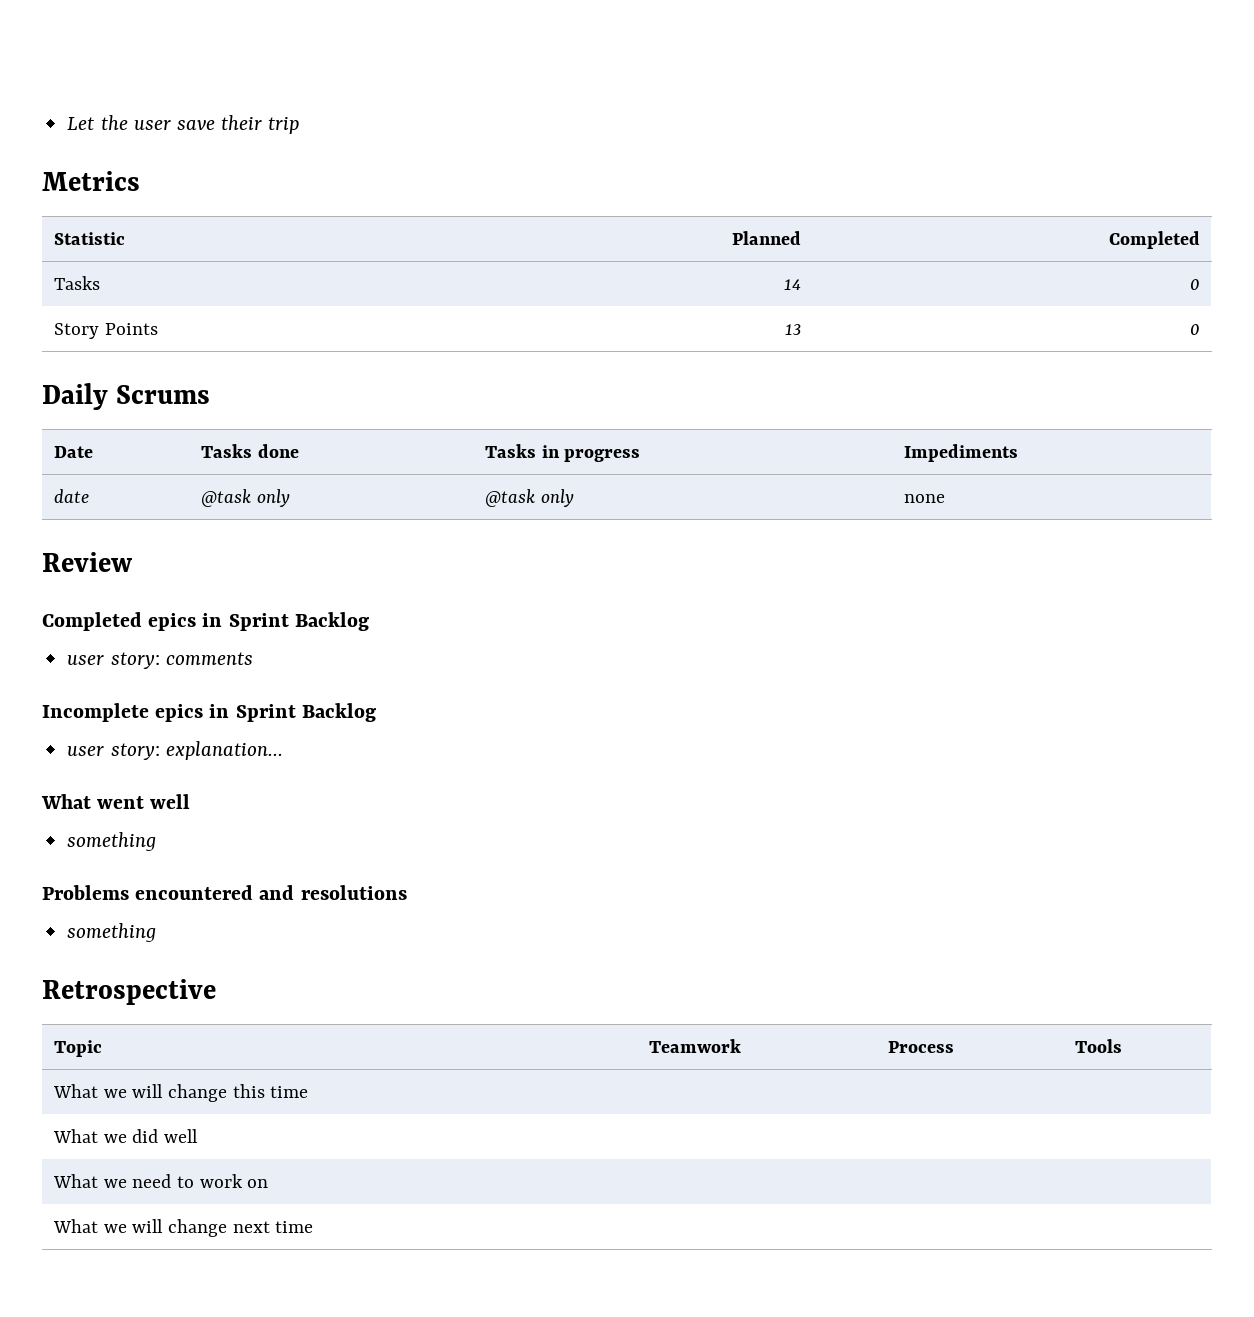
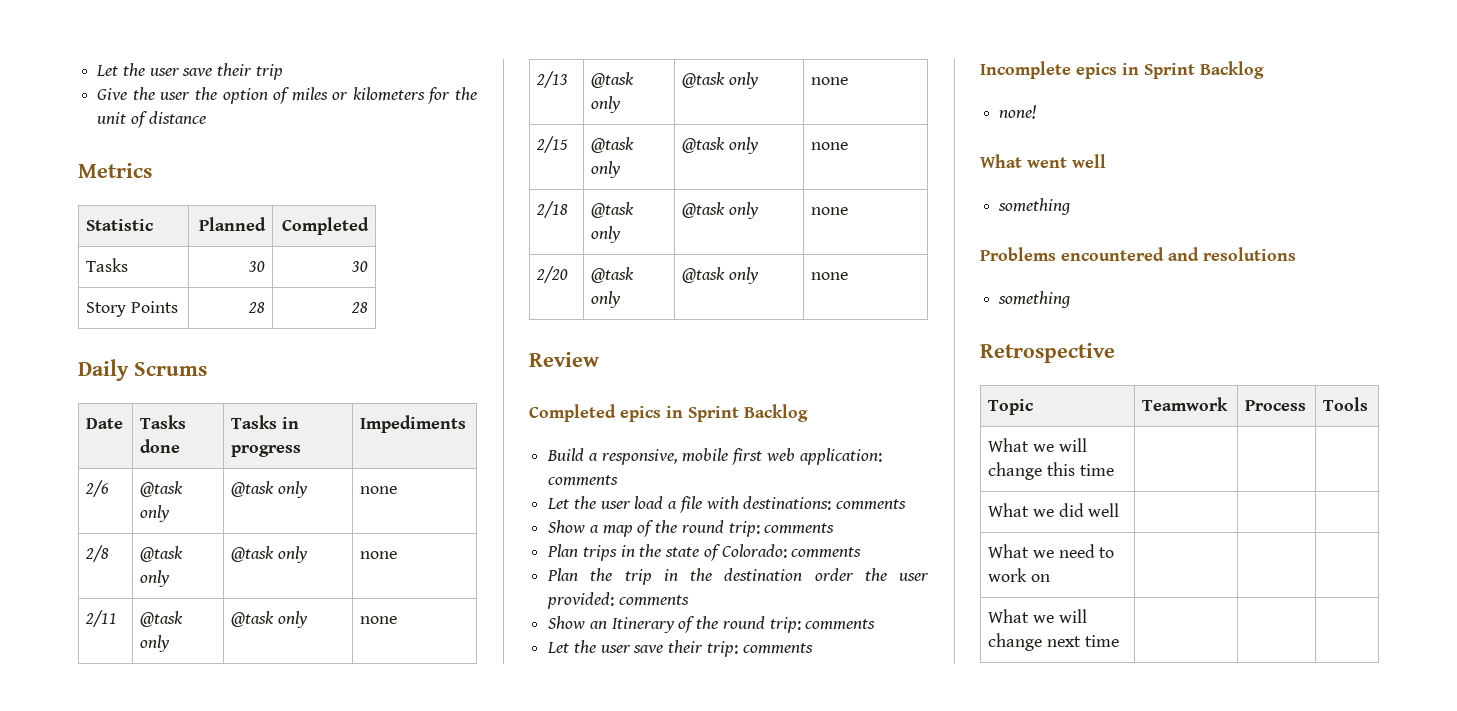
(300, 125) none -> [97,87,477,104] [97,111,206,128] // Give the user the option of miles or kilometers for the unit of distance
[783,279,801,290] [1189,279,1200,290] 14 | 0 -> [247,261,265,272] [350,261,368,272] 30 | 30
[784,324,801,335] [1189,324,1200,335] 13 | 0 -> [247,302,265,313] [350,302,368,313] 28 | 28
[54,489,90,503] date -> [85,480,110,497] [140,481,184,497] [140,505,171,522] [231,481,308,498] [360,486,398,494] [85,545,110,562] [140,546,184,562] [140,570,171,587] [231,546,308,563] [360,551,398,559] [85,610,118,627] [140,611,184,627] [140,635,171,652] [231,611,308,628] [360,616,398,624] [536,71,569,88] [591,72,635,88] [591,96,622,113] [682,72,759,89] [811,77,849,85] [536,136,569,153] [591,137,635,153] [591,161,622,178] [682,137,759,154] [811,142,849,150] [536,201,569,218] [591,202,635,218] [591,226,622,243] [682,202,759,219] [811,207,849,215] [536,266,569,283] 2/6 | @task only | @task only | none // 2/8 | @task only | @task only | none // 2/11 | @task only | @task only | none // 2/13 | @task only | @task only | none // 2/15 | @task only | @task only | none // 2/18 | @task only | @task only | none // 2/20
[67,652,160,669] user story: -> [547,448,882,465] [548,475,619,486] [547,496,907,513] [548,520,835,537] [547,544,862,561] [547,568,929,585] [547,592,689,609] [548,616,876,633] [547,640,738,657] Build a responsive, mobile first web application: comments // Let the user load a file with destinations: comments // Show a map of the round trip: comments // Plan trips in the state of Colorado: comments // Plan the trip in the destination order the user provided: comments // Show an Itinerary of the round trip: comments // Let the user save their trip:
[67,741,283,760] user story: explanation... -> [999,105,1038,119] none!

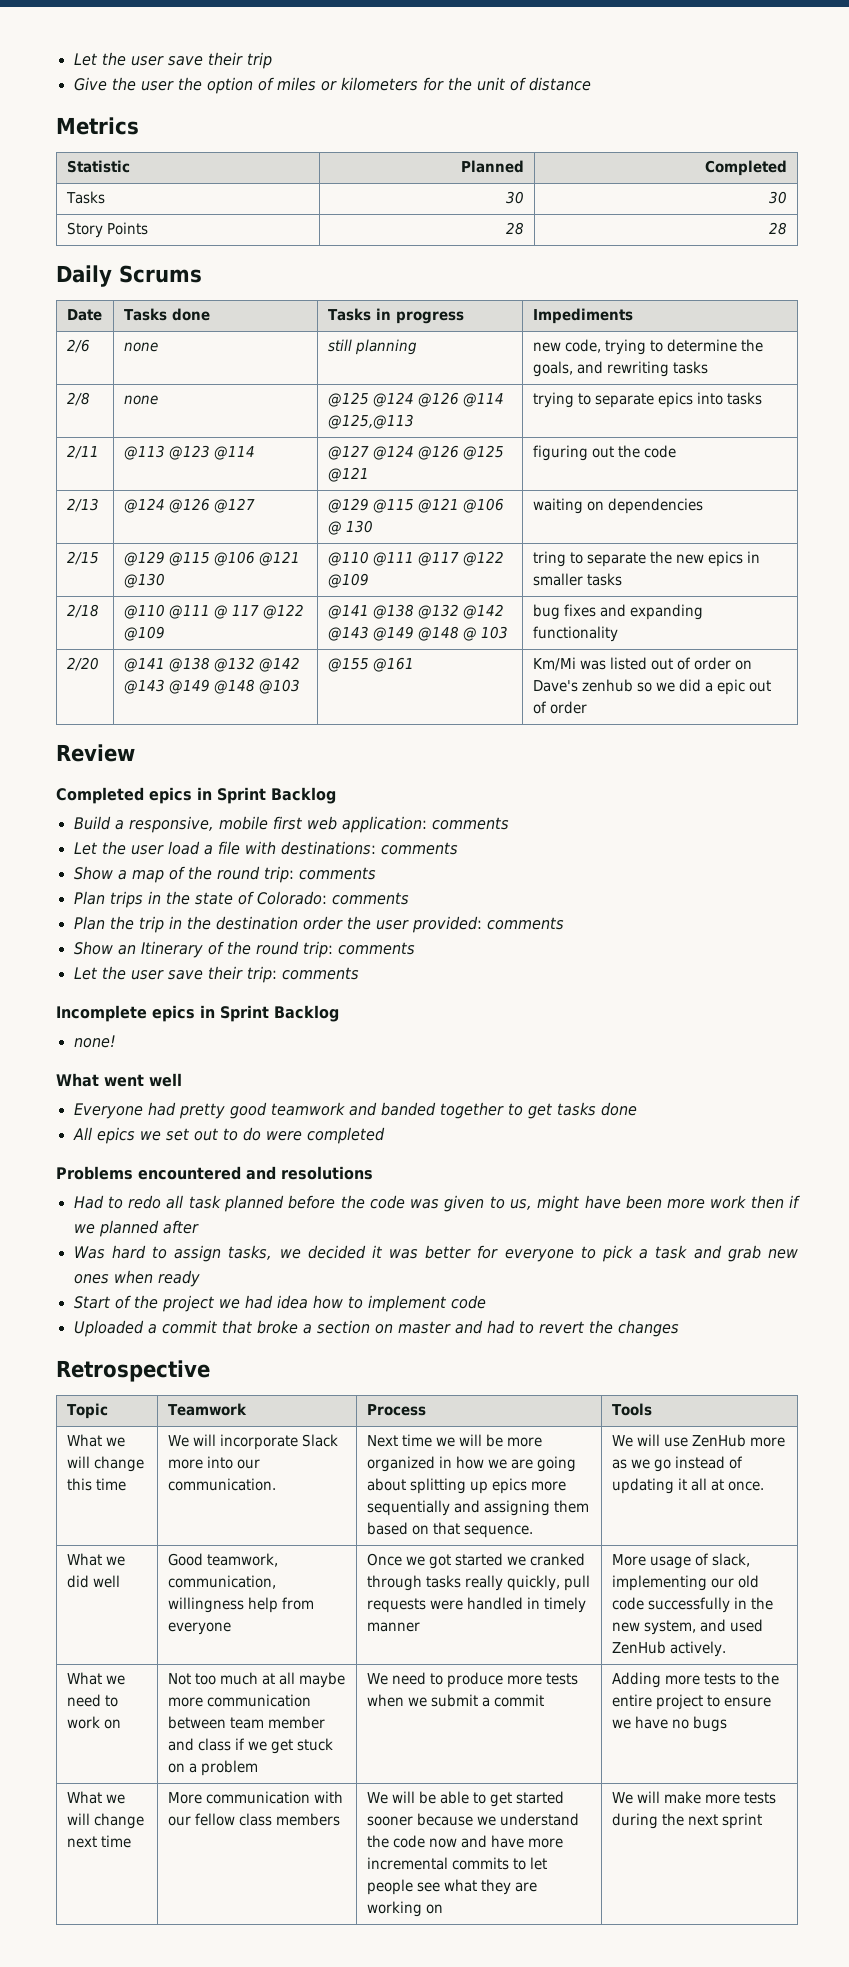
[140,481,184,497] [140,505,171,522] [231,481,308,498] [360,486,398,494] [85,545,110,562] [140,546,184,562] [140,570,171,587] [231,546,308,563] [360,551,398,559] [85,610,118,627] [140,611,184,627] [140,635,171,652] [231,611,308,628] [360,616,398,624] [536,71,569,88] [591,72,635,88] [591,96,622,113] [682,72,759,89] [811,77,849,85] [536,136,569,153] [591,137,635,153] [591,161,622,178] [682,137,759,154] [811,142,849,150] [536,201,569,218] [591,202,635,218] [591,226,622,243] [682,202,759,219] [811,207,849,215] [536,266,569,283] [591,267,635,283] [591,291,622,308] [682,267,759,284] [811,272,849,280] @task only | @task only | none // 2/8 | @task only | @task only | none // 2/11 | @task only | @task only | none // 2/13 | @task only | @task only | none // 2/15 | @task only | @task only | none // 2/18 | @task only | @task only | none // 2/20 | @task only | @task only | none -> [123,342,158,352] [327,339,417,355] [532,339,763,355] [532,361,708,377] [66,392,90,406] [123,395,158,405] [327,392,504,407] [327,414,414,429] [532,392,762,408] [66,445,99,459] [123,445,255,460] [327,445,504,460] [327,467,369,482] [532,445,676,461] [66,498,99,512] [123,498,255,513] [327,498,504,513] [327,520,373,535] [532,498,703,514] [66,551,99,565] [123,551,300,566] [123,573,165,588] [327,551,504,566] [327,573,369,588] [532,551,760,567] [532,573,622,586] [66,604,99,618] [123,604,304,619] [123,626,165,641] [327,604,504,619] [327,626,508,641] [532,604,703,620] [532,626,618,642] [66,657,99,671] [123,657,300,672] [123,679,300,694] [327,657,414,672] [532,657,752,671] [532,679,771,695] [532,701,587,714] none | still planning | new code, trying to determine the goals, and rewriting tasks // 2/8 | none | @125 @124 @126 @114 @125,@113 | trying to separate epics into tasks // 2/11 | @113 @123 @114 | @127 @124 @126 @125 @121 | figuring out the code // 2/13 | @124 @126 @127 | @129 @115 @121 @106 @ 130 | waiting on dependencies // 2/15 | @129 @115 @106 @121 @130 | @110 @111 @117 @122 @109 | tring to separate the new epics in smaller tasks // 2/18 | @110 @111 @ 117 @122 @109 | @141 @138 @132 @142 @143 @149 @148 @ 103 | bug fixes and expanding functionality // 2/20 | @141 @138 @132 @142 @143 @149 @148 @103 | @155 @161 | Km/Mi was listed out of order on Dave's zenhub so we did a epic out of order
[998,198,1071,215] [980,247,1296,261] [998,291,1071,308] something // Problems encountered and resolutions // something -> [73,1102,637,1119] [72,1127,385,1144] [56,1166,373,1180] [73,1195,800,1212] [73,1220,199,1237] [73,1245,798,1262] [73,1270,200,1287] [73,1295,486,1312] [73,1320,679,1337] Everyone had pretty good teamwork and banded together to get tasks done // All epics we set out to do were completed // Problems encountered and resolutions // Had to redo all task planned before the code was given to us, might have been more work then if we planned after // Was hard to assign tasks, we decided it was better for everyone to pick a task and grab new ones when ready // Start of the project we had idea how to implement code // Uploaded a commit that broke a section on master and had to revert the changes
[988,503,1120,517] | | // What we did well | | | -> [167,1434,338,1450] [167,1456,260,1469] [167,1478,276,1491] [366,1434,542,1447] [366,1456,576,1472] [366,1478,566,1494] [366,1500,589,1516] [366,1522,533,1538] [611,1434,785,1447] [611,1456,743,1472] [611,1478,764,1494] [66,1553,125,1566] [66,1575,120,1588] [167,1553,278,1567] [167,1575,276,1589] [167,1597,314,1613] [167,1622,231,1635] [366,1553,585,1569] [366,1575,590,1591] [366,1597,586,1613] [366,1622,420,1632] [611,1553,750,1569] [611,1575,759,1591] [611,1597,773,1613] [611,1619,763,1635] [611,1641,726,1657] We will incorporate Slack more into our communication. | Next time we will be more organized in how we are going about splitting up epics more sequentially and assigning them based on that sequence. | We will use ZenHub more as we go instead of updating it all at once. // What we did well | Good teamwork, communication, willingness help from everyone | Once we got started we cranked through tasks really quickly, pull requests were handled in timely manner | More usage of slack, implementing our old code successfully in the new system, and used ZenHub actively.
(1050, 578) | | -> [167,1672,345,1688] [167,1694,311,1707] [167,1716,325,1729] [167,1738,333,1754] [167,1760,258,1776] [366,1672,578,1688] [366,1694,544,1707] [611,1672,779,1688] [611,1694,771,1710] [611,1716,727,1732] Not too much at all maybe more communication between team member and class if we get stuck on a problem | We need to produce more tests when we submit a commit | Adding more tests to the entire project to ensure we have no bugs
(1119, 641) | | -> [167,1791,343,1804] [167,1813,340,1826] [366,1791,564,1807] [366,1813,579,1826] [366,1835,563,1848] [366,1857,547,1870] [366,1879,537,1895] [366,1901,443,1917] [611,1791,776,1804] [611,1813,762,1829] More communication with our fellow class members | We will be able to get started sooner because we understand the code now and have more incremental commits to let people see what they are working on | We will make more tests during the next sprint

